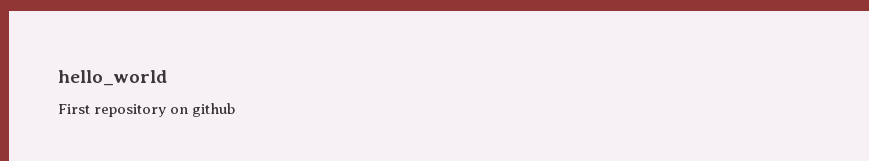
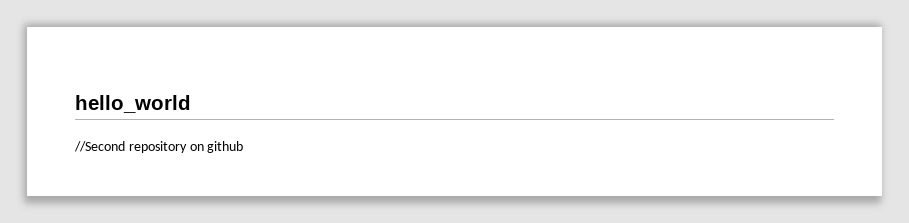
[58,104,90,114] First -> [74,141,125,152] //Second

